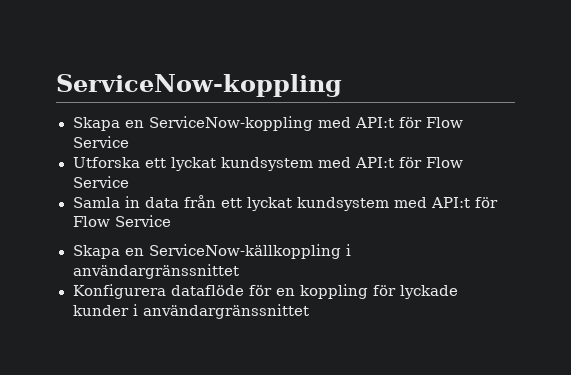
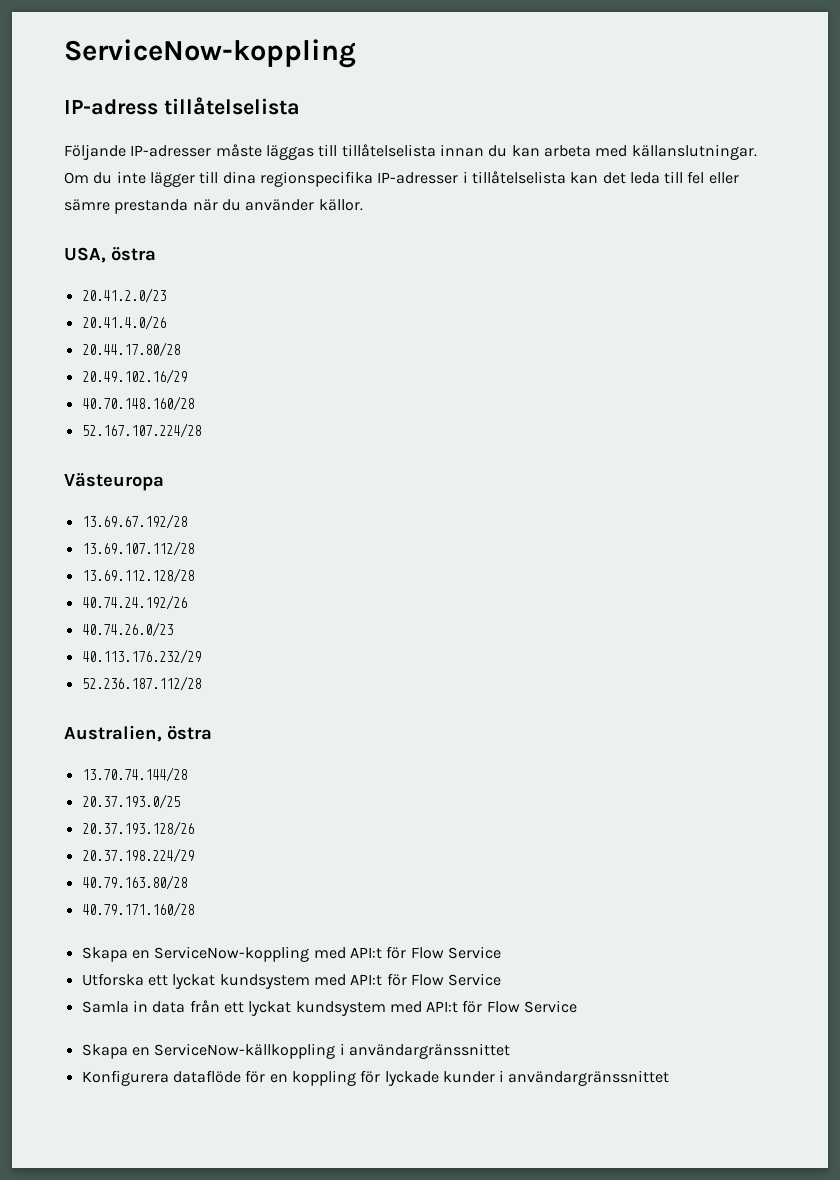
[56,74,342,97] ServiceNow-koppling -> [64,39,356,68] [64,97,300,115] [64,144,757,160] [64,171,739,187] [64,199,363,214] [64,246,156,263] [81,288,166,303] [81,315,166,330] [81,342,180,357] [81,369,187,384] [81,396,194,411] [81,423,201,438] [64,472,164,491] [81,514,187,529] [81,541,194,556] [81,568,194,583] [81,595,187,610] [81,622,173,637] [81,649,201,664] [81,676,201,691] [64,725,212,742] [81,767,187,782] [81,794,180,809] [81,821,194,836] [81,848,194,863] [81,875,187,890] [81,902,194,917] ServiceNow-koppling // IP-adress tillåtelselista // Följande IP-adresser måste läggas till tillåtelselista innan du kan arbeta med källanslutningar. Om du inte lägger till dina regionspecifika IP-adresser i tillåtelselista kan det leda till fel eller sämre prestanda när du använder källor. // USA, östra // 20.41.2.0/23 // 20.41.4.0/26 // 20.44.17.80/28 // 20.49.102.16/29 // 40.70.148.160/28 // 52.167.107.224/28 // Västeuropa // 13.69.67.192/28 // 13.69.107.112/28 // 13.69.112.128/28 // 40.74.24.192/26 // 40.74.26.0/23 // 40.113.176.232/29 // 52.236.187.112/28 // Australien, östra // 13.70.74.144/28 // 20.37.193.0/25 // 20.37.193.128/26 // 20.37.198.224/29 // 40.79.163.80/28 // 40.79.171.160/28

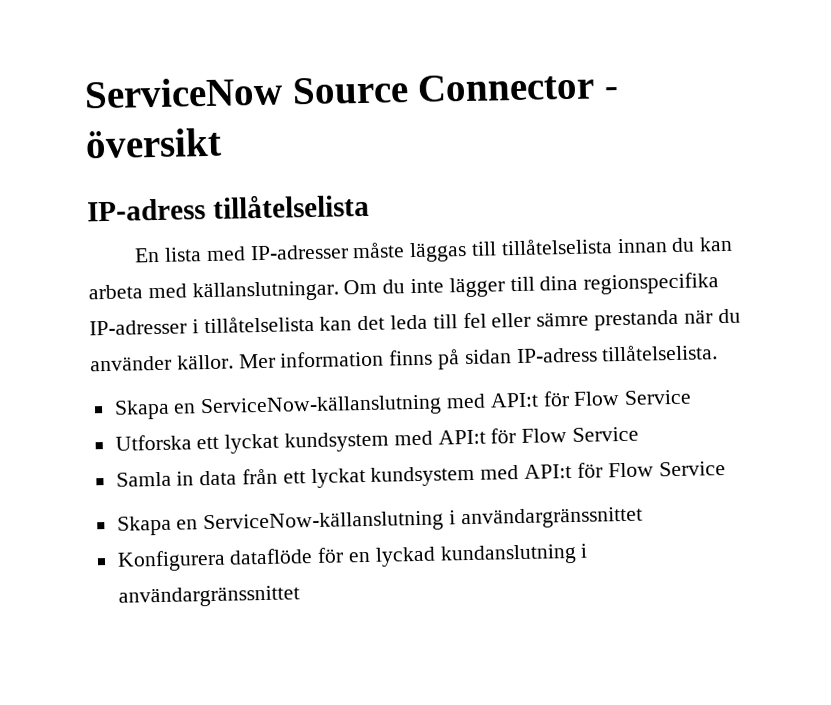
[64,39,356,68] ServiceNow-koppling -> [84,72,619,109] [85,127,222,159] ServiceNow Source Connector - översikt
[64,144,126,160] Följande -> [134,246,246,263] En lista med
[64,246,156,263] [81,288,166,303] [81,315,166,330] [81,342,180,357] [81,369,187,384] [81,396,194,411] [81,423,201,438] [64,472,164,491] [81,514,187,529] [81,541,194,556] [81,568,194,583] [81,595,187,610] [81,622,173,637] [81,649,201,664] [81,676,201,691] [64,725,212,742] [81,767,187,782] [81,794,180,809] [81,821,194,836] [81,848,194,863] [81,875,187,890] [81,902,194,917] [81,946,310,962] // USA, östra // 20.41.2.0/23 // 20.41.4.0/26 // 20.44.17.80/28 // 20.49.102.16/29 // 40.70.148.160/28 // 52.167.107.224/28 // Västeuropa // 13.69.67.192/28 // 13.69.107.112/28 // 13.69.112.128/28 // 40.74.24.192/26 // 40.74.26.0/23 // 40.113.176.232/29 // 52.236.187.112/28 // Australien, östra // 13.70.74.144/28 // 20.37.193.0/25 // 20.37.193.128/26 // 20.37.198.224/29 // 40.79.163.80/28 // 40.79.171.160/28 // Skapa en ServiceNow-koppling -> [238,344,719,370] [113,394,443,420] Mer information finns på sidan IP-adress tillåtelselista. // Skapa en ServiceNow-källanslutning
[154,1043,336,1059] ServiceNow-källkoppling -> [203,510,445,535] ServiceNow-källanslutning
[291,1070,495,1086] koppling för lyckade kunder -> [374,543,577,567] lyckad kundanslutning

